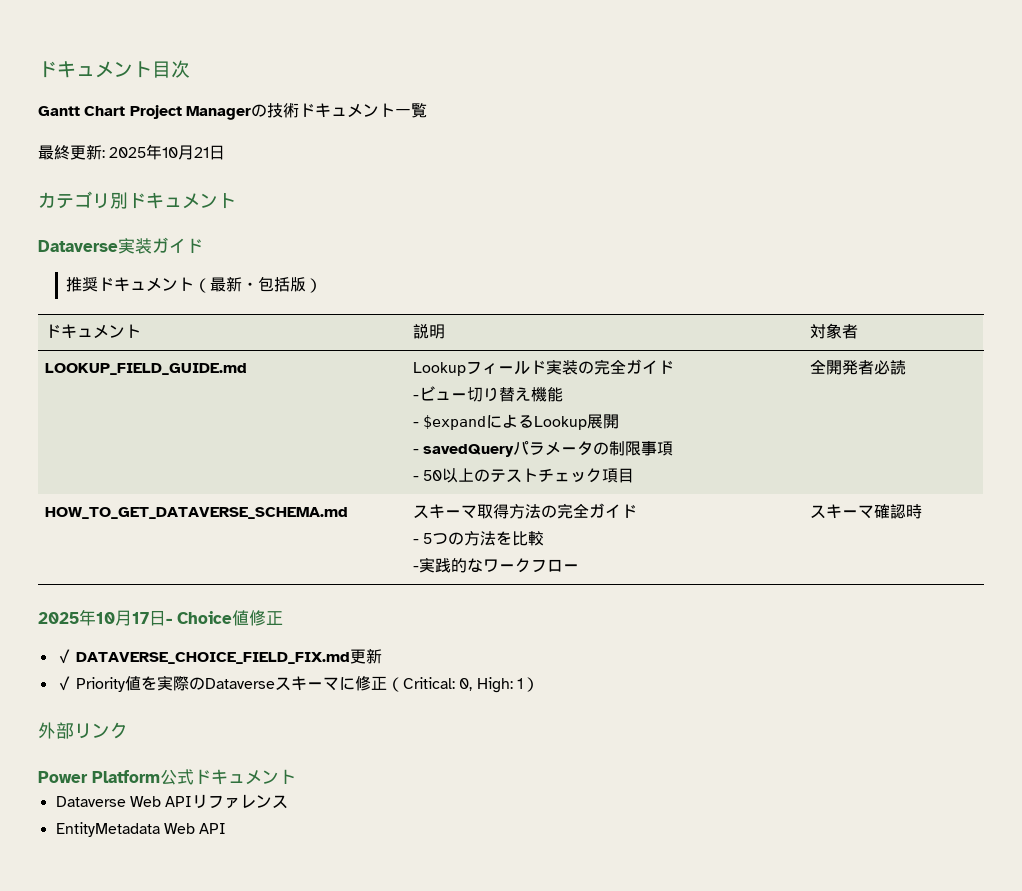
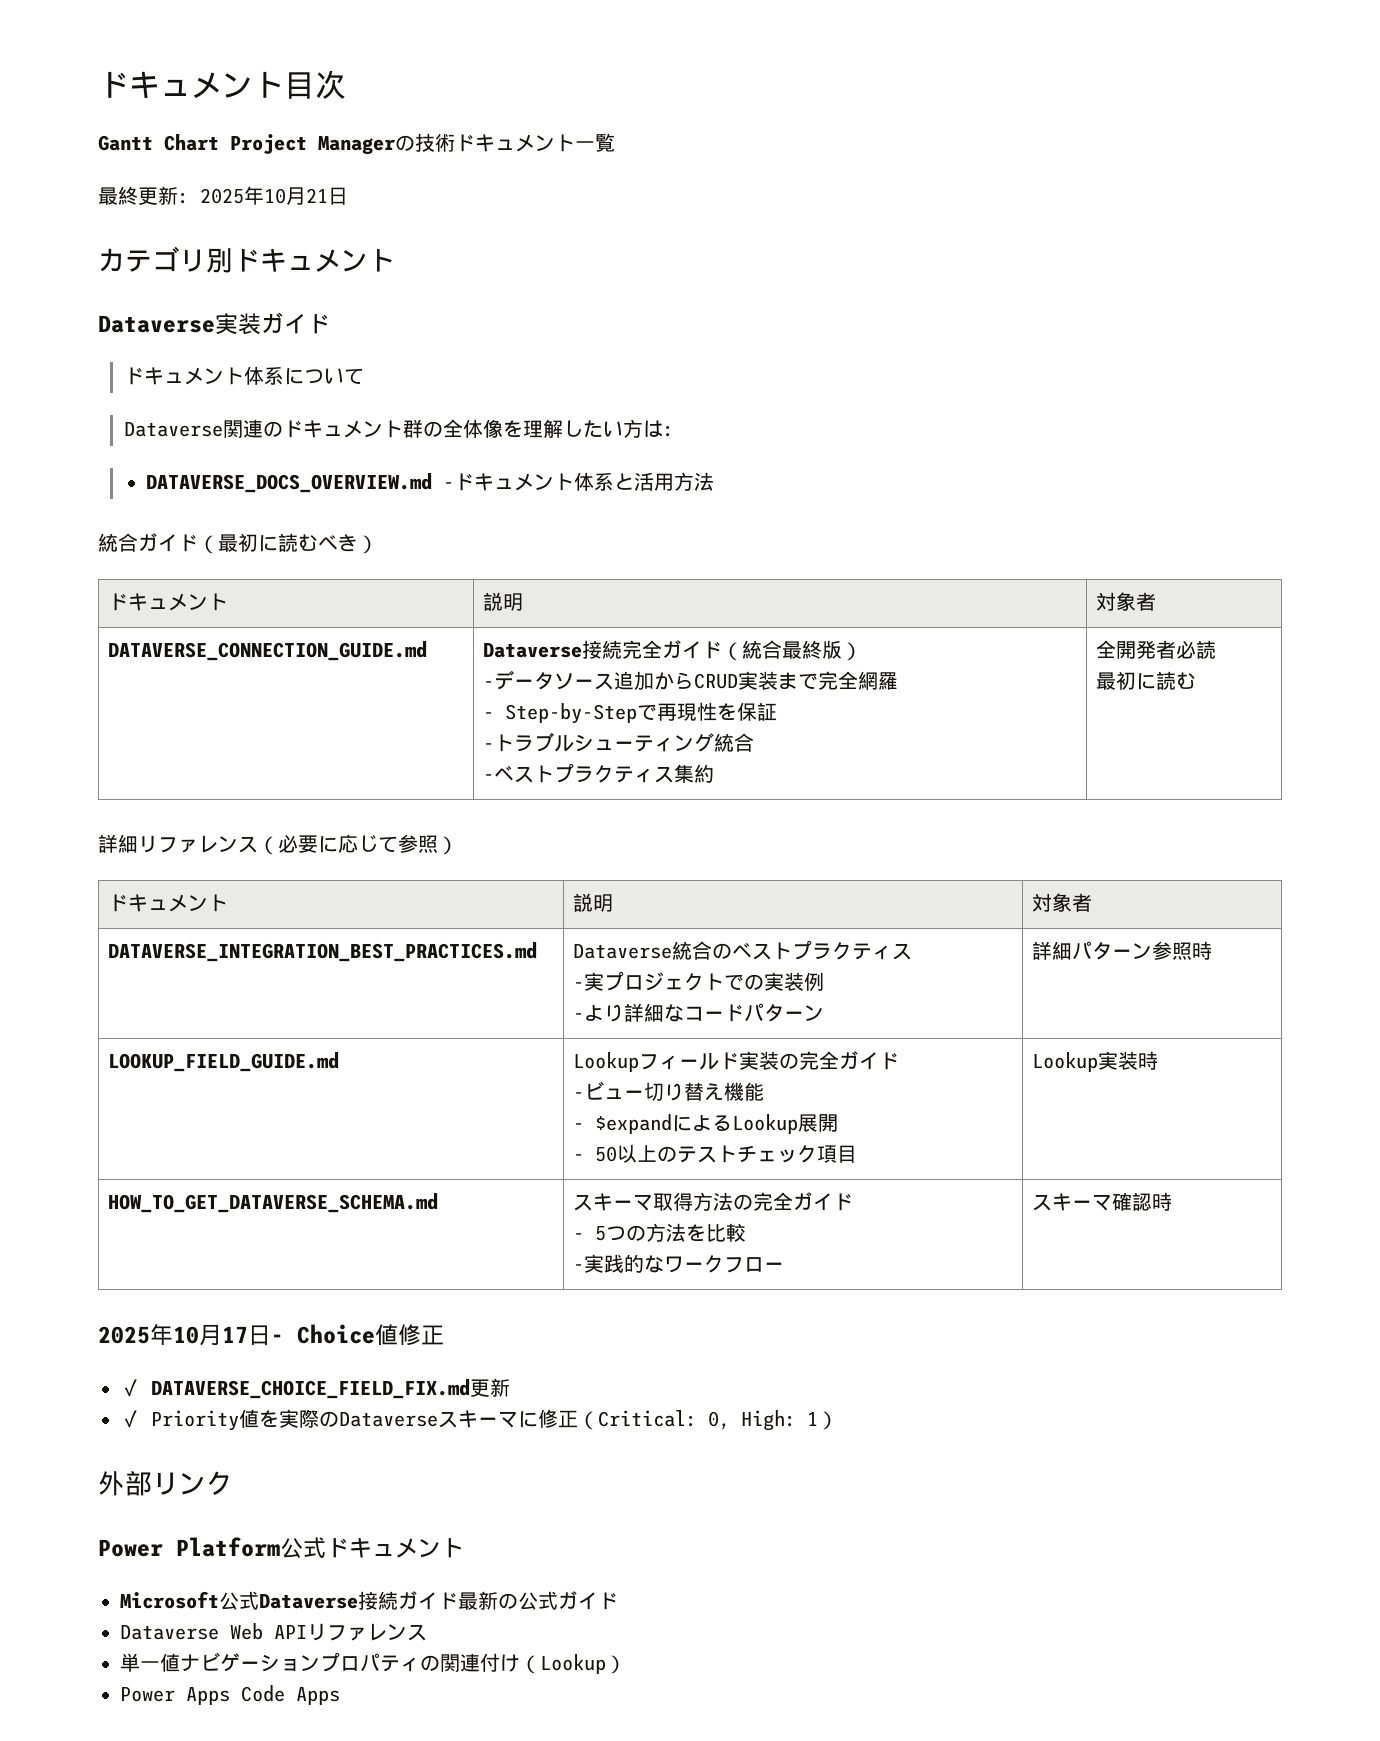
[66,276,323,293] [44,324,141,339] [412,324,445,339] [809,323,858,339] 推奨ドキュメント（最新・包括版） // ドキュメント | 説明 | 対象者 -> [123,366,364,385] [123,419,674,438] [145,472,714,493] [98,533,378,554] [108,593,229,611] [483,592,524,611] [1096,592,1157,611] [108,641,428,661] [483,640,863,661] [483,670,899,691] [483,702,778,724] [483,732,755,752] [483,763,715,783] [1096,640,1217,659] [1096,671,1197,690] [98,834,458,855] [108,894,229,912] [573,893,614,912] [1032,893,1093,912] [108,942,538,962] [573,940,913,960] [573,971,825,991] [573,1003,825,1022] [1032,941,1213,960] ドキュメント体系について // Dataverse関連のドキュメント群の全体像を理解したい方は: // DATAVERSE_DOCS_OVERVIEW.md -ドキュメント体系と活用方法 // 統合ガイド（最初に読むべき） // ドキュメント | 説明 | 対象者 // DATAVERSE_CONNECTION_GUIDE.md | Dataverse接続完全ガイド（統合最終版） // -データソース追加からCRUD実装まで完全網羅 // - Step-by-Stepで再現性を保証 // -トラブルシューティング統合 // -ベストプラクティス集約 | 全開発者必読 // 最初に読む // 詳細リファレンス（必要に応じて参照） // ドキュメント | 説明 | 対象者 // DATAVERSE_INTEGRATION_BEST_PRACTICES.md | Dataverse統合のベストプラクティス // -実プロジェクトでの実装例 // -より詳細なコードパターン | 詳細パターン参照時
[412,441,674,457] // - savedQueryパラメータの制限事項 -> (839, 1123) none
[809,359,906,375] 全開発者必読 -> [1032,1051,1159,1072] Lookup実装時
(296, 776) none -> [120,1591,618,1610] // Microsoft公式Dataverse接続ガイド最新の公式ガイド
[55,822,227,837] EntityMetadata Web API -> [120,1652,626,1674] [120,1685,340,1705] 単一値ナビゲーションプロパティの関連付け（Lookup） // Power Apps Code Apps

